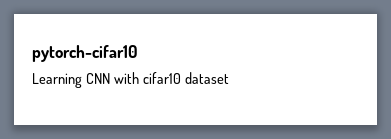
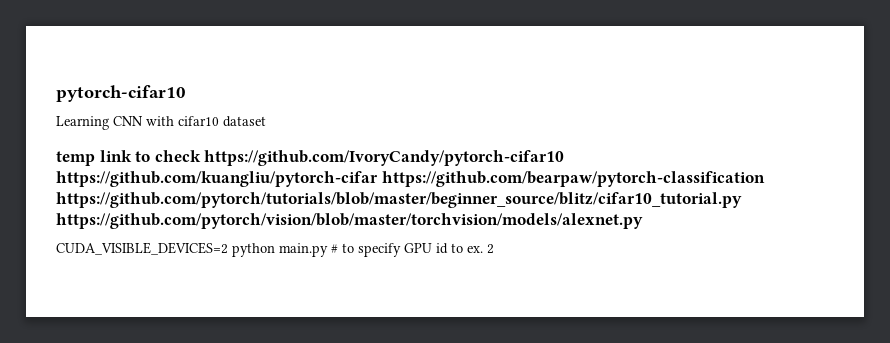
(229, 78) none -> [56,150,565,166] [56,171,765,187] [56,192,742,208] [56,213,643,229] [56,242,494,257] // temp link to check https://github.com/IvoryCandy/pytorch-cifar10 https://github.com/kuangliu/pytorch-cifar https://github.com/bearpaw/pytorch-classification https://github.com/pytorch/tutorials/blob/master/beginner_source/blitz/cifar10_tutorial.py https://github.com/pytorch/vision/blob/master/torchvision/models/alexnet.py // CUDA_VISIBLE_DEVICES=2 python main.py # to specify GPU id to ex. 2

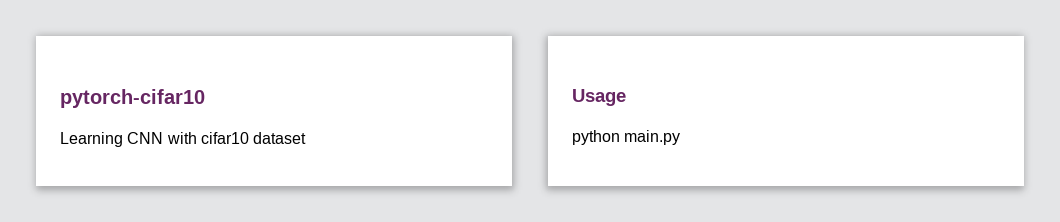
[56,150,565,166] [56,171,765,187] [56,192,742,208] [56,213,643,229] [56,242,494,257] temp link to check https://github.com/IvoryCandy/pytorch-cifar10 https://github.com/kuangliu/pytorch-cifar https://github.com/bearpaw/pytorch-classification https://github.com/pytorch/tutorials/blob/master/beginner_source/blitz/cifar10_tutorial.py https://github.com/pytorch/vision/blob/master/torchvision/models/alexnet.py // CUDA_VISIBLE_DEVICES=2 python main.py # to specify GPU id to ex. 2 -> [572,89,626,106] [572,130,681,145] Usage // python main.py

